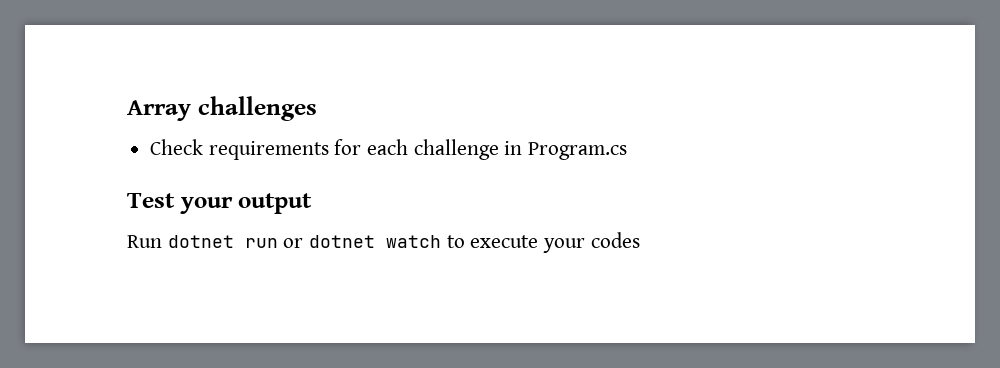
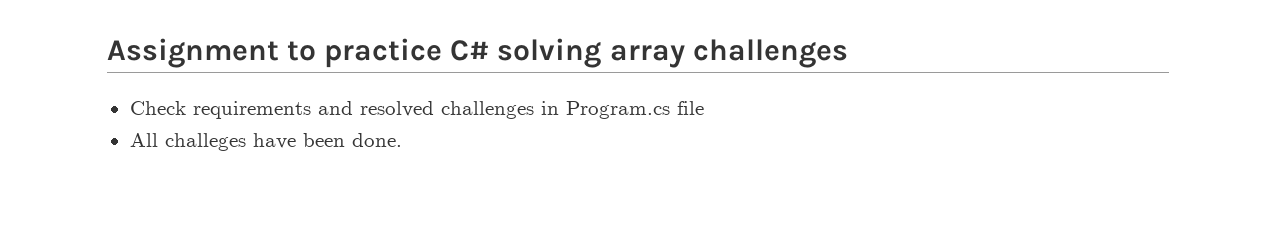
[127,100,191,121] Array -> [107,38,685,68] Assignment to practice C# solving array
[334,139,499,160] for each challenge -> [317,101,534,119] and resolved challenges
[127,193,313,214] [127,232,640,253] // Test your output // Run dotnet run or dotnet watch to execute your codes -> [676,101,704,115] [129,133,402,151] file // All challeges have been done.

